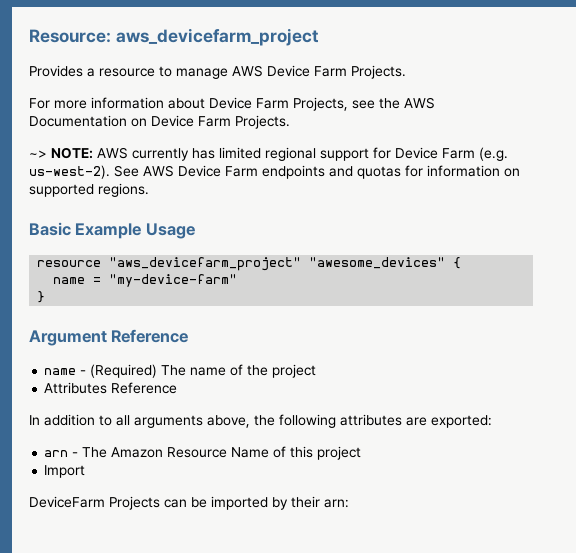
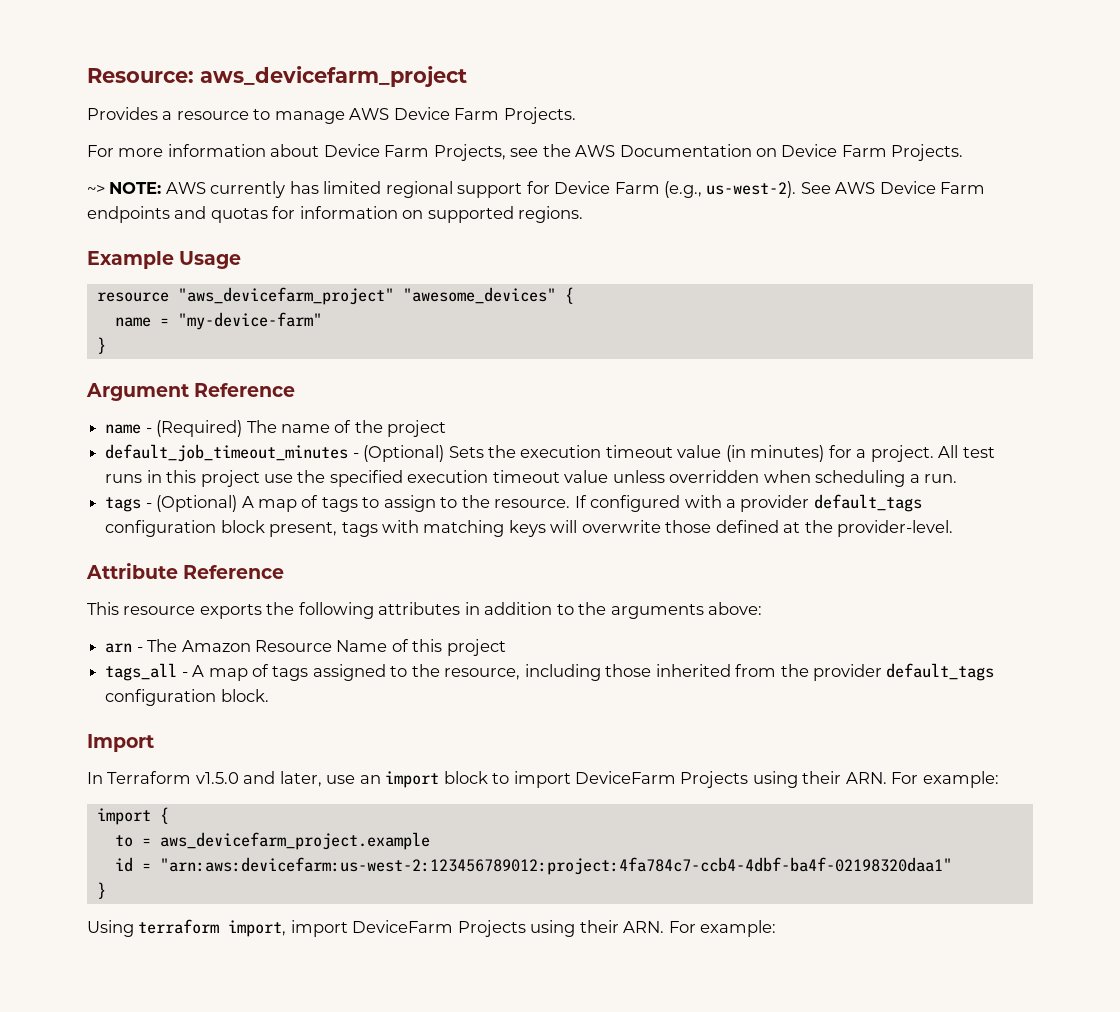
[479,147,508,161] (e.g. -> [664,181,703,198] (e.g.,
[29,222,71,236] Basic -> (584, 214) none
[44,382,178,394] [29,414,492,428] Attributes Reference // In addition to all arguments above, the following attributes are exported: -> [105,444,995,462] [105,470,957,487] [105,494,922,512] [105,520,954,537] [86,563,285,579] [87,602,763,619] default_job_timeout_minutes - (Optional) Sets the execution timeout value (in minutes) for a project. All test runs in this project use the specified execution timeout value unless overridden when scheduling a run. // tags - (Optional) A map of tags to assign to the resource. If configured with a provider default_tags configuration block present, tags with matching keys will overwrite those defined at the provider-level. // Attribute Reference // This resource exports the following attributes in addition to the arguments above:
[44,465,86,478] [29,496,349,510] Import // DeviceFarm Projects can be imported by their arn: -> [105,663,995,681] [105,689,269,706] [87,734,154,752] [87,771,999,788] [96,807,169,825] [114,832,430,850] [114,857,952,875] [96,882,106,899] [87,919,777,937] tags_all - A map of tags assigned to the resource, including those inherited from the provider default_tags configuration block. // Import // In Terraform v1.5.0 and later, use an import block to import DeviceFarm Projects using their ARN. For example: // import { // to = aws_devicefarm_project.example // id = "arn:aws:devicefarm:us-west-2:123456789012:project:4fa784c7-ccb4-4dbf-ba4f-02198320daa1" // } // Using terraform import, import DeviceFarm Projects using their ARN. For example:

